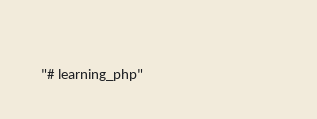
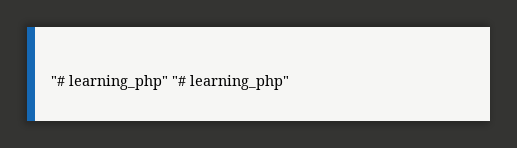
[41,69,143,81] "# learning_php" -> [51,75,289,90] "# learning_php" "# learning_php"

